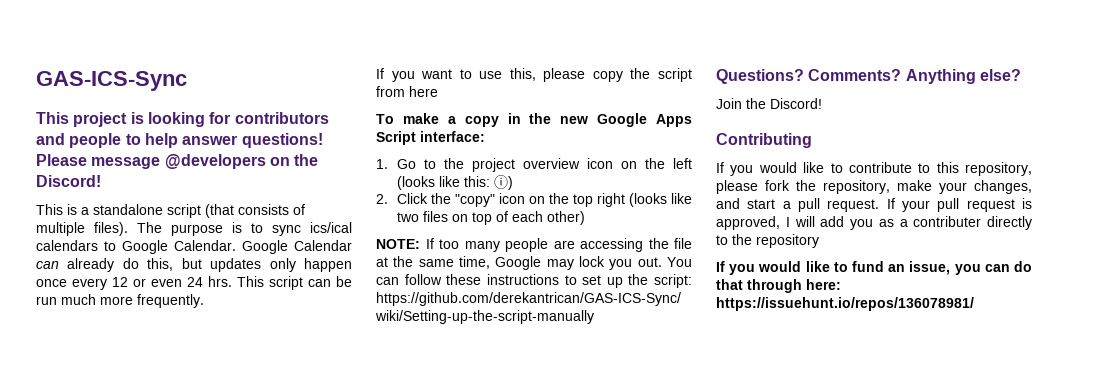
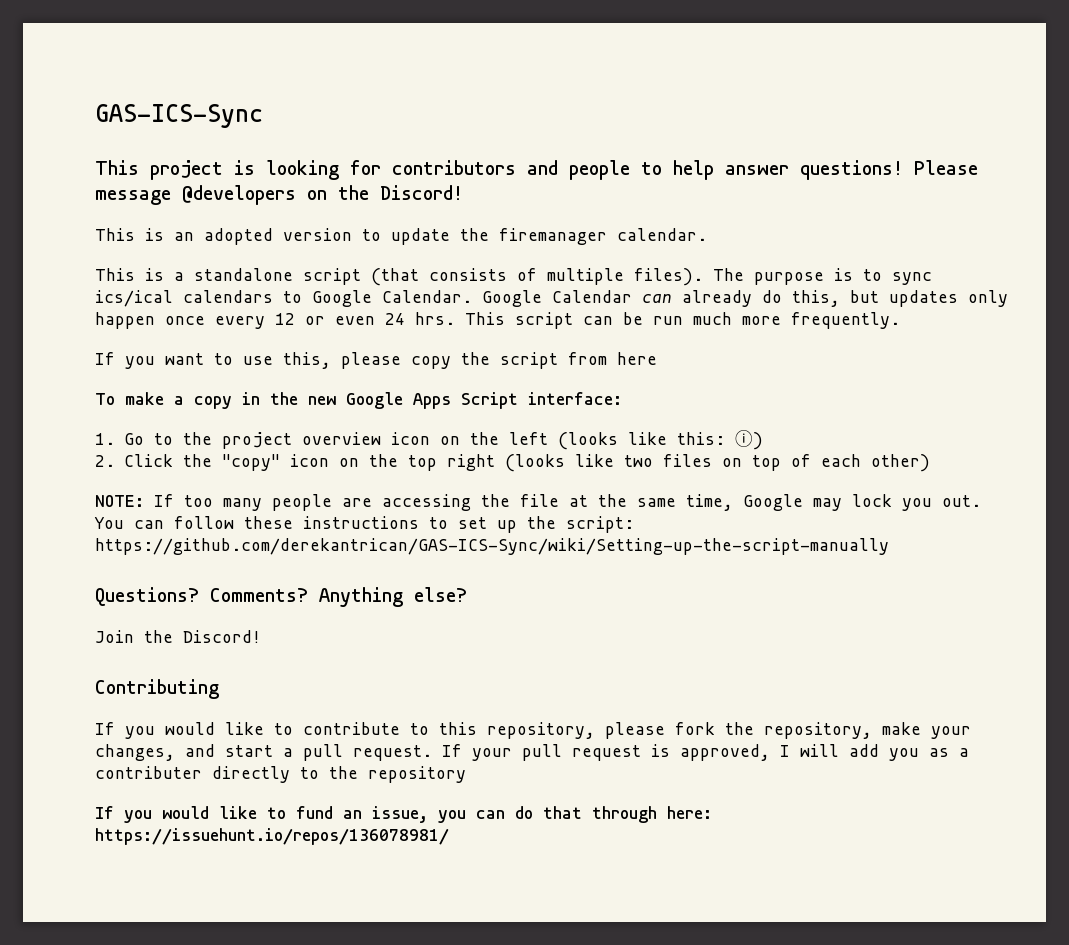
(101, 181) none -> [95,228,707,245] // This is an adopted version to update the firemanager calendar.

